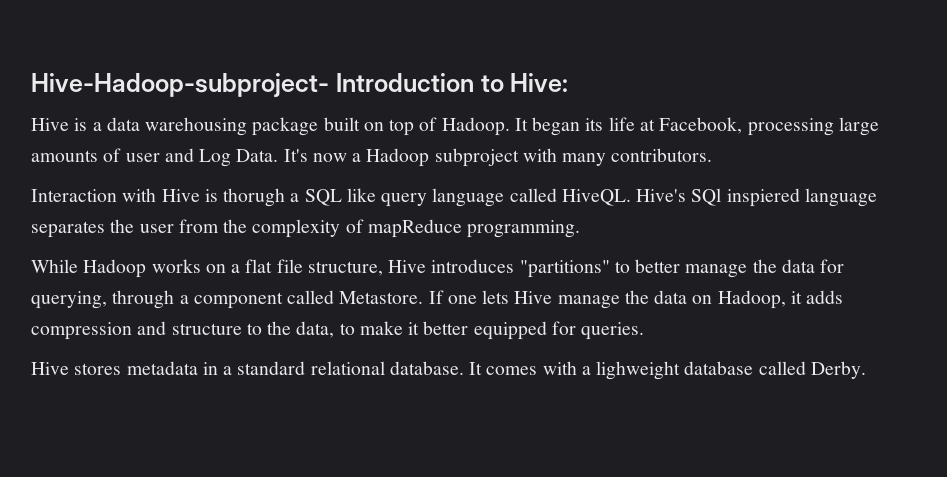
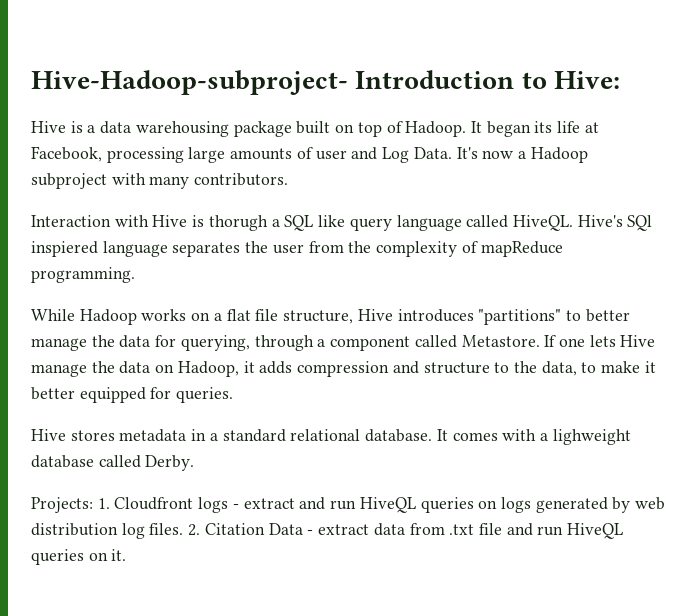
(866, 370) none -> [31,497,666,513] [31,523,624,539] [31,549,127,565] // Projects: 1. Cloudfront logs - extract and run HiveQL queries on logs generated by web distribution log files. 2. Citation Data - extract data from .txt file and run HiveQL queries on it.

